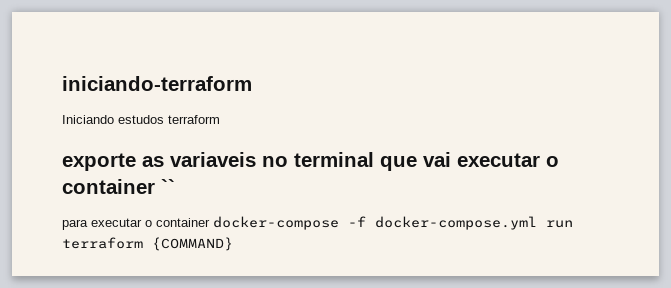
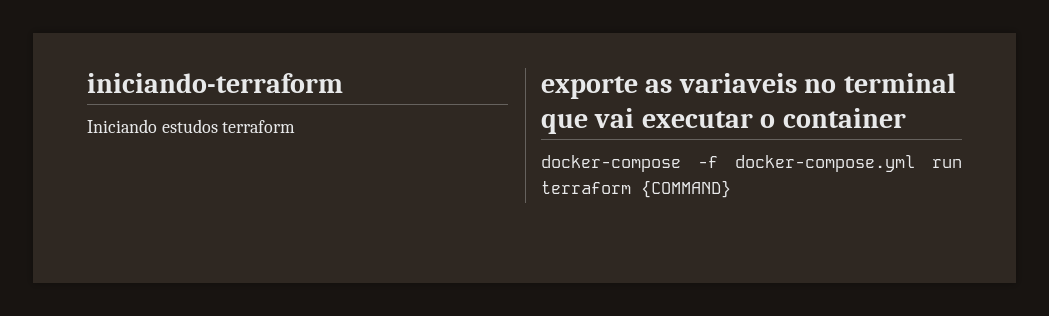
[161,179,175,194] [62,218,210,230] `` // para executar o container -> (906, 118) //

